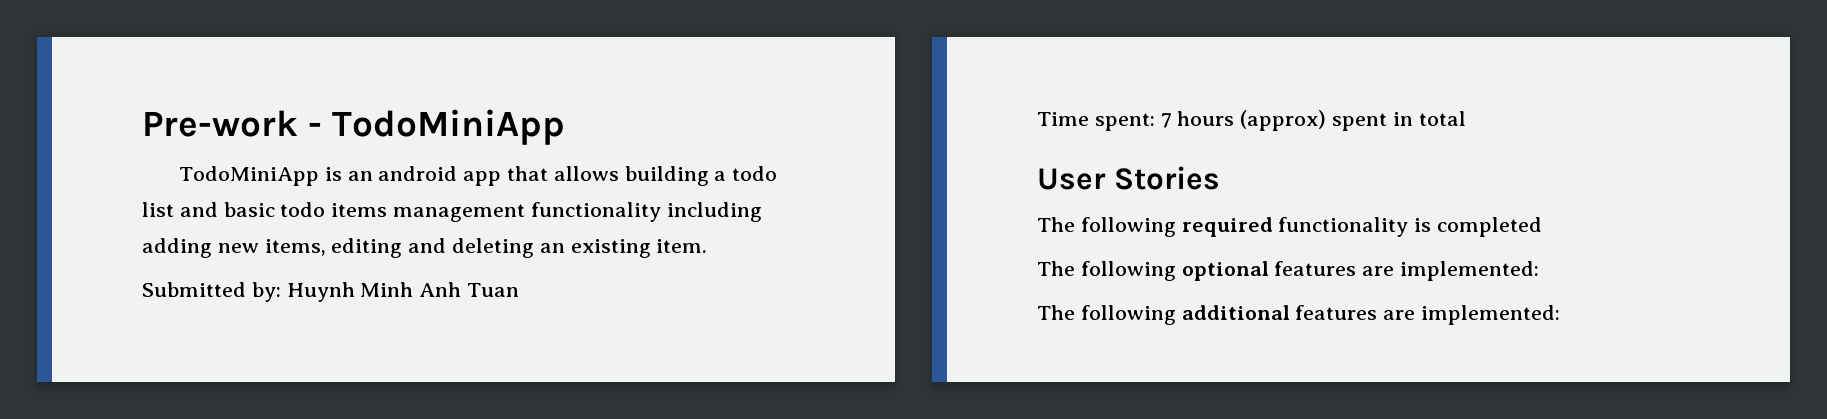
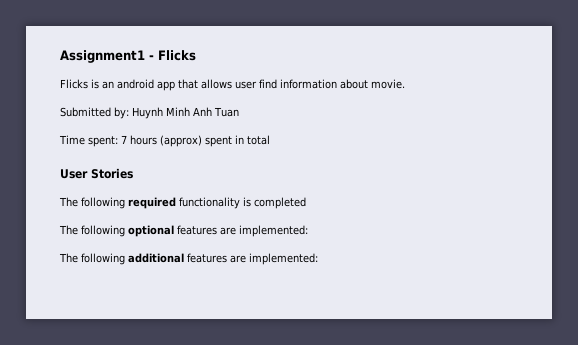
[142,109,565,145] [178,166,319,186] Pre-work - TodoMiniApp // TodoMiniApp -> [60,50,196,63] [60,79,88,89] Assignment1 - Flicks // Flicks
[624,166,778,186] [142,202,762,222] [142,238,708,258] building a todo list and basic todo items management functionality including adding new items, editing and deleting an existing item. -> [235,79,405,89] user find information about movie.

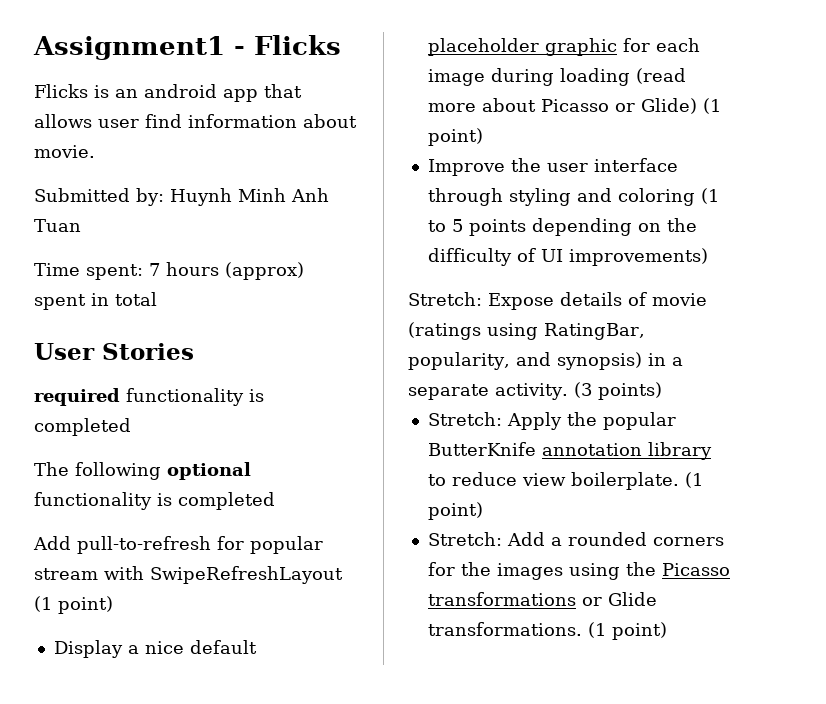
[59,197,125,209] The following -> (194, 351) none
[177,225,308,237] [59,253,318,265] features are implemented: // The following additional features are implemented: -> [34,492,275,510] [33,536,323,554] [34,566,343,584] [34,596,113,614] [53,640,257,658] [427,38,700,56] [427,68,686,86] [427,98,721,114] [427,128,483,146] [427,158,678,176] [427,188,719,206] [427,218,697,236] [427,248,708,266] [408,292,707,310] [408,322,645,340] [408,352,683,370] [408,382,662,400] [427,412,676,430] [427,442,712,460] [427,472,703,490] [427,502,483,520] [427,532,724,546] [427,562,730,580] [427,592,657,606] [427,622,667,640] functionality is completed // Add pull-to-refresh for popular stream with SwipeRefreshLayout (1 point) // Display a nice default placeholder graphic for each image during loading (read more about Picasso or Glide) (1 point) // Improve the user interface through styling and coloring (1 to 5 points depending on the difficulty of UI improvements) // Stretch: Expose details of movie (ratings using RatingBar, popularity, and synopsis) in a separate activity. (3 points) // Stretch: Apply the popular ButterKnife annotation library to reduce view boilerplate. (1 point) // Stretch: Add a rounded corners for the images using the Picasso transformations or Glide transformations. (1 point)

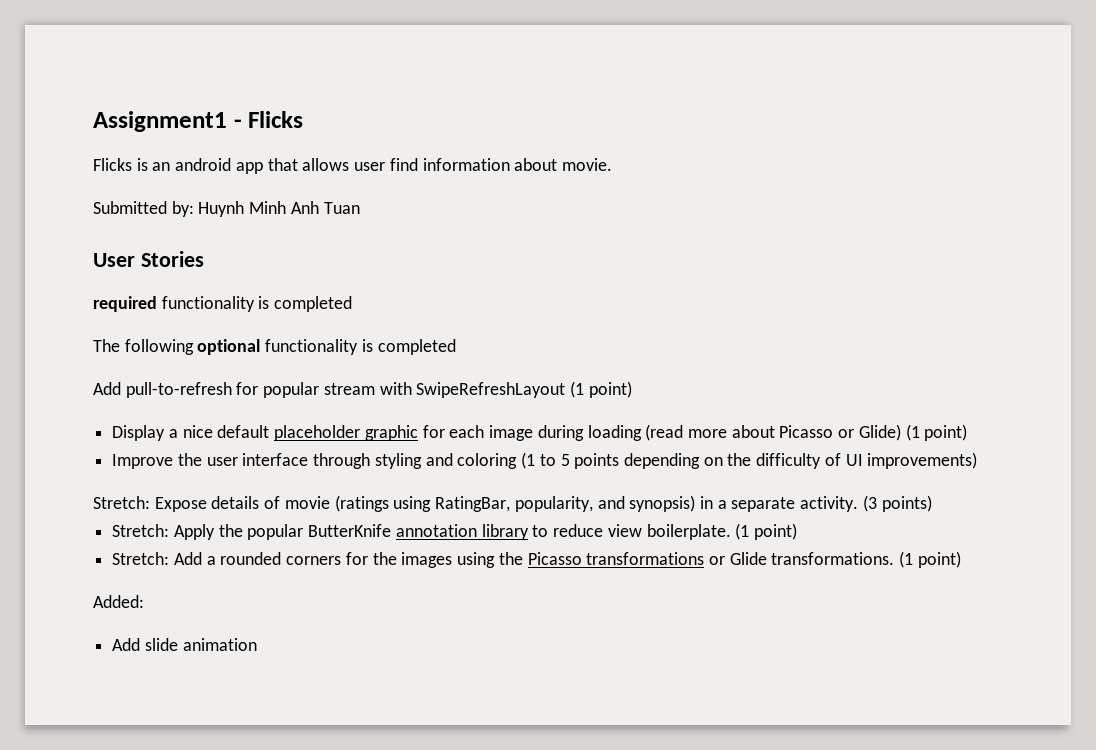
[34,262,304,280] [34,292,157,310] // Time spent: 7 hours (approx) spent in total -> (360, 208) none
(667, 631) none -> [93,595,144,608] [112,638,257,651] // Added: // Add slide animation

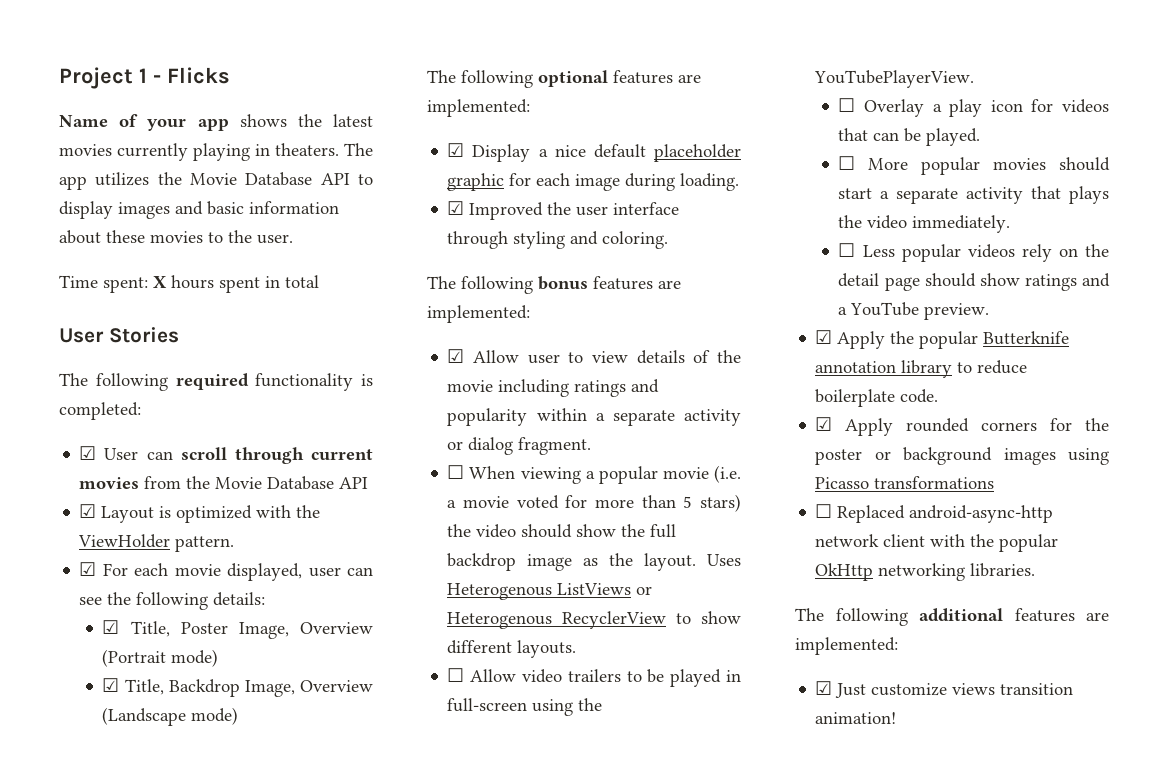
[93,111,227,132] Assignment1 -> [59,67,147,89] Project 1
[93,158,612,174] [93,201,360,217] Flicks is an android app that allows user find information about movie. // Submitted by: Huynh Minh Anh Tuan -> [59,114,373,131] [59,143,373,161] [59,172,373,190] [59,201,339,219] [59,230,293,244] [59,275,319,293] Name of your app shows the latest movies currently playing in theaters. The app utilizes the Movie Database API to display images and basic information about these movies to the user. // Time spent: X hours spent in total
(204, 259) none -> [59,373,168,391] The following
[274,296,353,312] [93,339,456,355] [93,381,632,398] completed // The following optional functionality is completed // Add pull-to-refresh for popular stream with SwipeRefreshLayout (1 point) // -> [59,402,141,420] [79,446,373,464] [79,476,369,490] [79,504,321,523] [78,534,235,552] [79,562,373,581] [79,592,266,610] [102,620,373,639] [102,649,219,667] [102,678,373,697] [102,707,239,726] [427,70,701,88] [427,99,530,117] [447,143,465,157] completed: // ☑ User can scroll through current movies from the Movie Database API // ☑ Layout is optimized with the ViewHolder pattern. // ☑ For each movie displayed, user can see the following details: // ☑ Title, Poster Image, Overview (Portrait mode) // ☑ Title, Backdrop Image, Overview (Landscape mode) // The following optional features are implemented: // ☑
[587,424,968,441] [112,454,174,469] loading (read more about Picasso or Glide) (1 point) // Improve -> [680,173,740,191] [447,201,544,220] loading. // ☑ Improved
[457,452,978,469] [93,495,932,512] [112,524,170,537] coloring (1 to 5 points depending on the difficulty of UI improvements) // Stretch: Expose details of movie (ratings using RatingBar, popularity, and synopsis) in a separate activity. (3 points) // Stretch: -> [602,231,669,249] [427,276,681,294] [427,305,530,323] [447,349,741,364] [447,379,660,397] [447,408,741,426] [447,437,592,455] [447,465,741,484] [447,494,741,512] [447,524,677,538] [447,553,741,571] [447,583,653,600] [447,611,741,629] [447,640,577,658] [447,668,741,687] [447,698,603,716] [814,70,975,88] [838,98,1109,117] [838,128,981,146] [838,156,1110,175] [838,186,1109,204] [838,215,1011,233] [838,243,1109,262] [838,273,1110,291] [838,302,990,320] [815,330,833,344] coloring. // The following bonus features are implemented: // ☑ Allow user to view details of the movie including ratings and popularity within a separate activity or dialog fragment. // ☐ When viewing a popular movie (i.e. a movie voted for more than 5 stars) the video should show the full backdrop image as the layout. Uses Heterogenous ListViews or Heterogenous RecyclerView to show different layouts. // ☐ Allow video trailers to be played in full-screen using the YouTubePlayerView. // ☐ Overlay a play icon for videos that can be played. // ☐ More popular movies should start a separate activity that plays the video immediately. // ☐ Less popular videos rely on the detail page should show ratings and a YouTube preview. // ☑
[308,524,392,537] ButterKnife -> [983,331,1070,345] Butterknife
[607,523,797,540] [112,552,216,565] view boilerplate. (1 point) // Stretch: Add a -> [815,389,939,407] [815,417,894,436] boilerplate code. // ☑ Apply
(397, 558) none -> [815,447,993,465] poster or background
[498,552,523,565] the -> (1109, 456) none
[708,551,961,568] [93,595,144,608] [112,638,257,651] or Glide transformations. (1 point) // Added: // Add slide animation -> [815,504,1054,523] [815,534,1059,552] [815,563,1036,581] [795,608,1109,626] [795,637,898,655] [815,681,1074,698] [815,712,897,724] // ☐ Replaced android-async-http network client with the popular OkHttp networking libraries. // The following additional features are implemented: // ☑ Just customize views transition animation!

